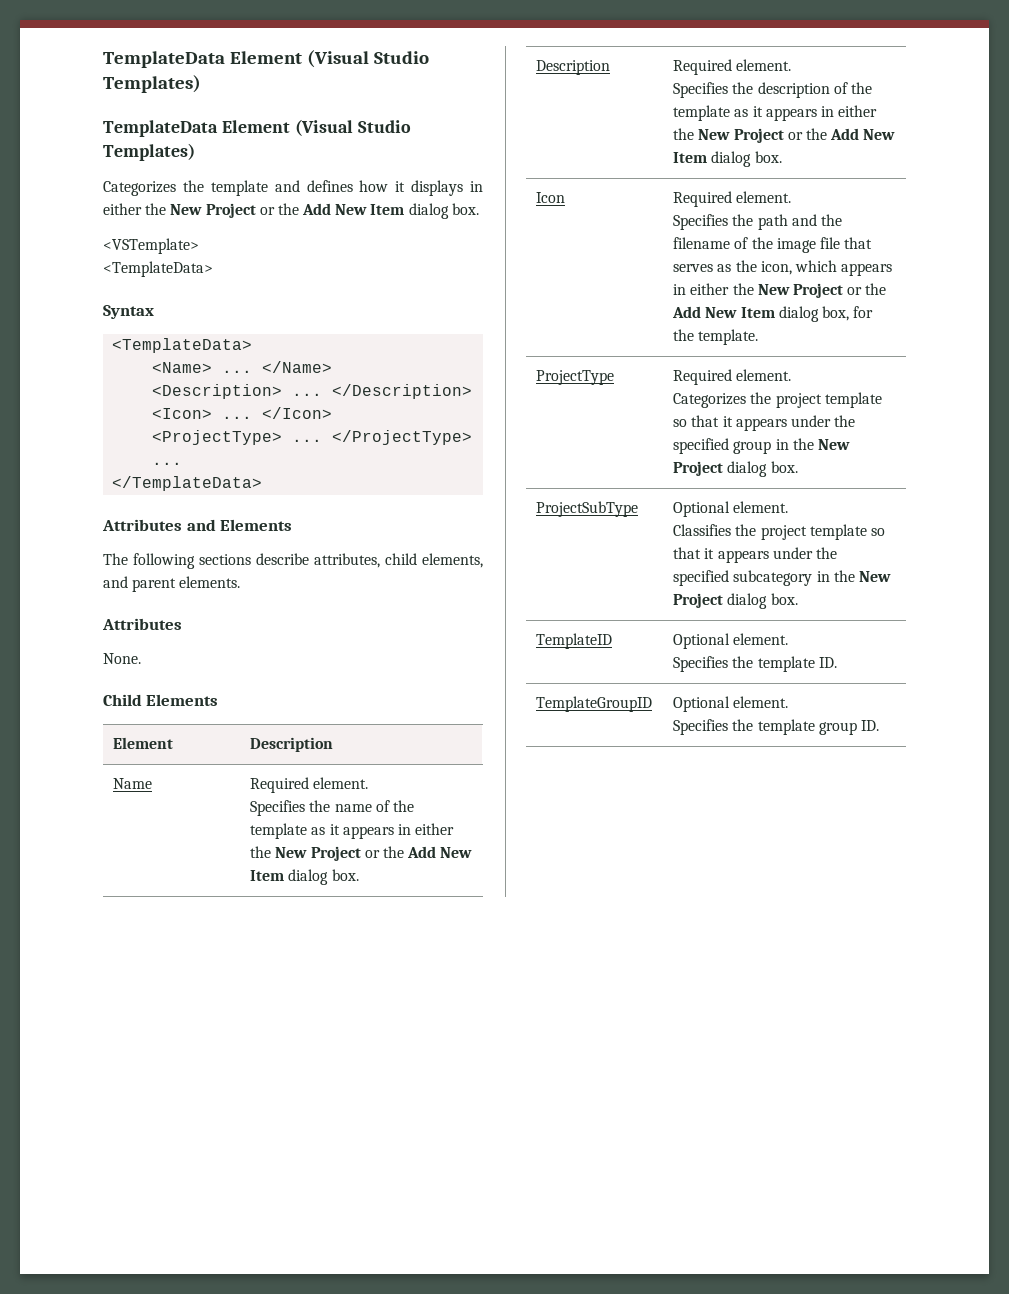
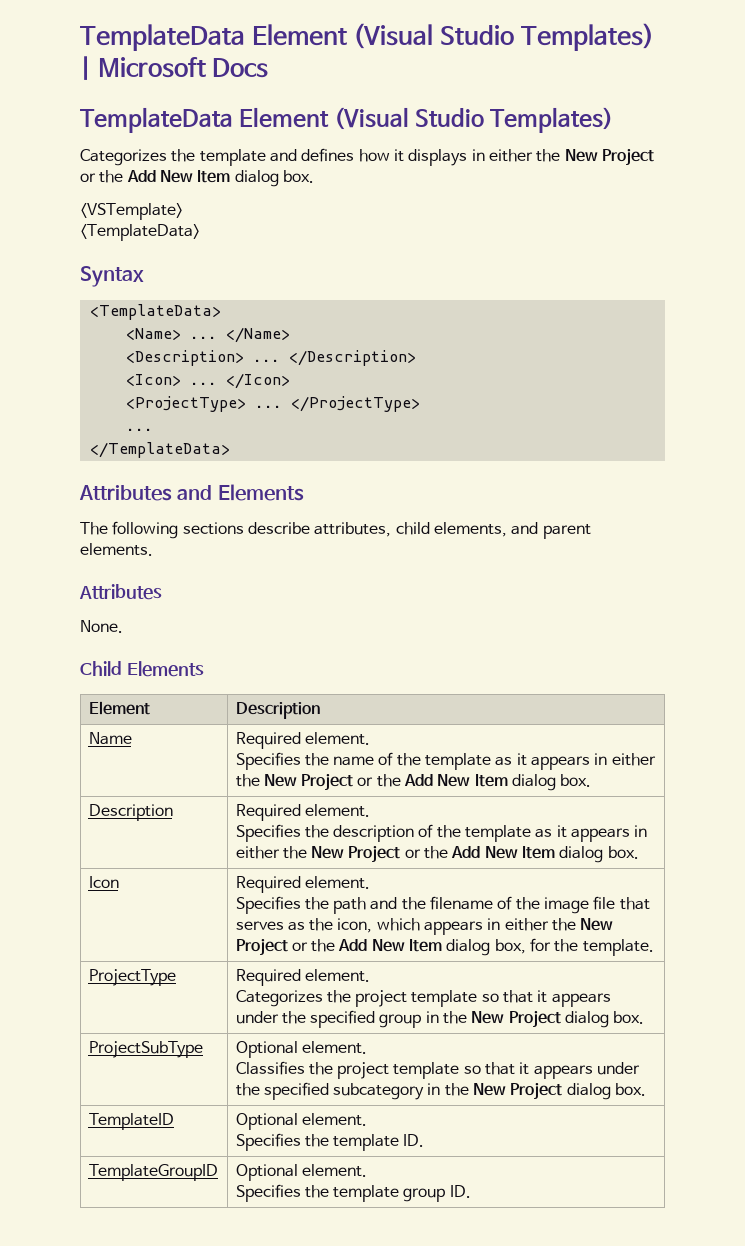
[103,50,430,68] [103,75,201,93] TemplateData Element (Visual Studio Templates) -> [80,23,654,51] [80,56,269,80] TemplateData Element (Visual Studio Templates) | Microsoft Docs

